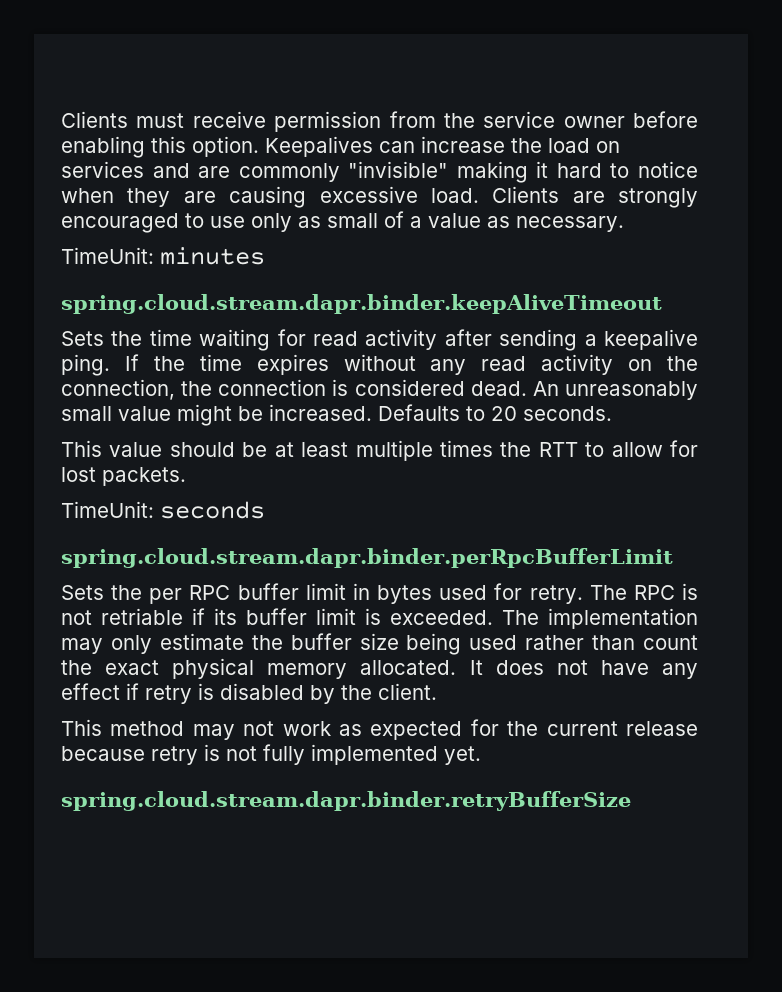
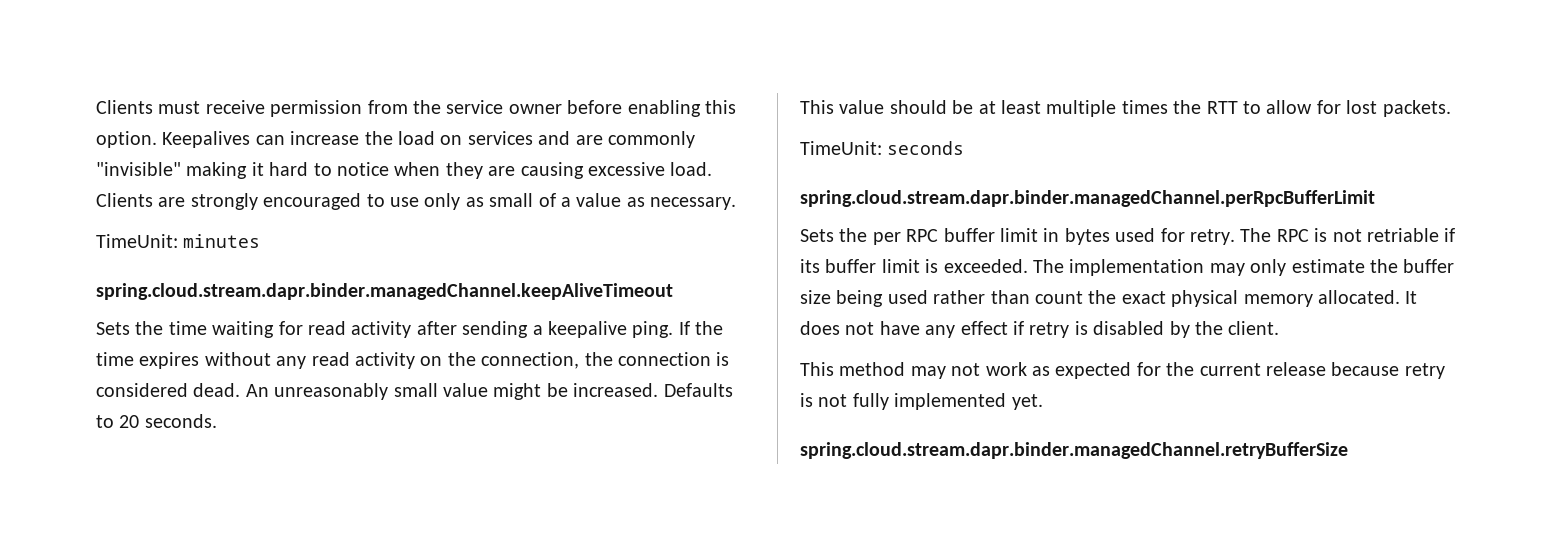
[61,294,662,314] spring.cloud.stream.dapr.binder.keepAliveTimeout -> [96,283,673,300] spring.cloud.stream.dapr.binder.managedChannel.keepAliveTimeout
[61,548,673,568] spring.cloud.stream.dapr.binder.perRpcBufferLimit -> [800,190,1375,207] spring.cloud.stream.dapr.binder.managedChannel.perRpcBufferLimit
[61,791,631,811] spring.cloud.stream.dapr.binder.retryBufferSize -> [800,442,1348,459] spring.cloud.stream.dapr.binder.managedChannel.retryBufferSize

